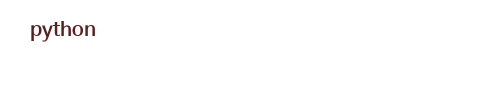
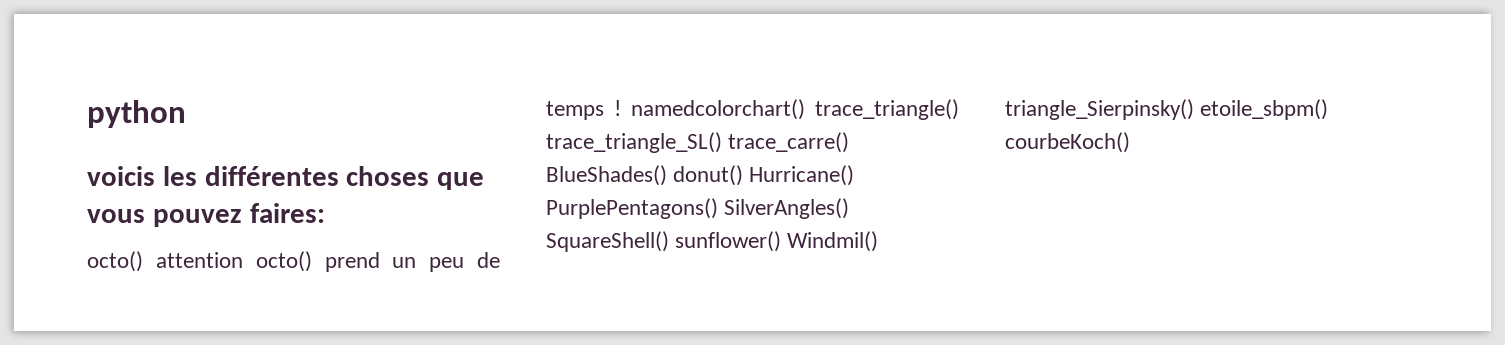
(96, 31) none -> [87,166,485,190] [87,203,325,227] [87,251,500,272] [546,99,959,120] [546,132,850,153] [546,165,855,186] [546,198,850,219] [546,231,879,252] [1005,99,1329,120] [1005,132,1130,153] // voicis les différentes choses que vous pouvez faires: // octo() attention octo() prend un peu de temps ! namedcolorchart() trace_triangle() trace_triangle_SL() trace_carre() BlueShades() donut() Hurricane() PurplePentagons() SilverAngles() SquareShell() sunflower() Windmil() triangle_Sierpinsky() etoile_sbpm() courbeKoch()

